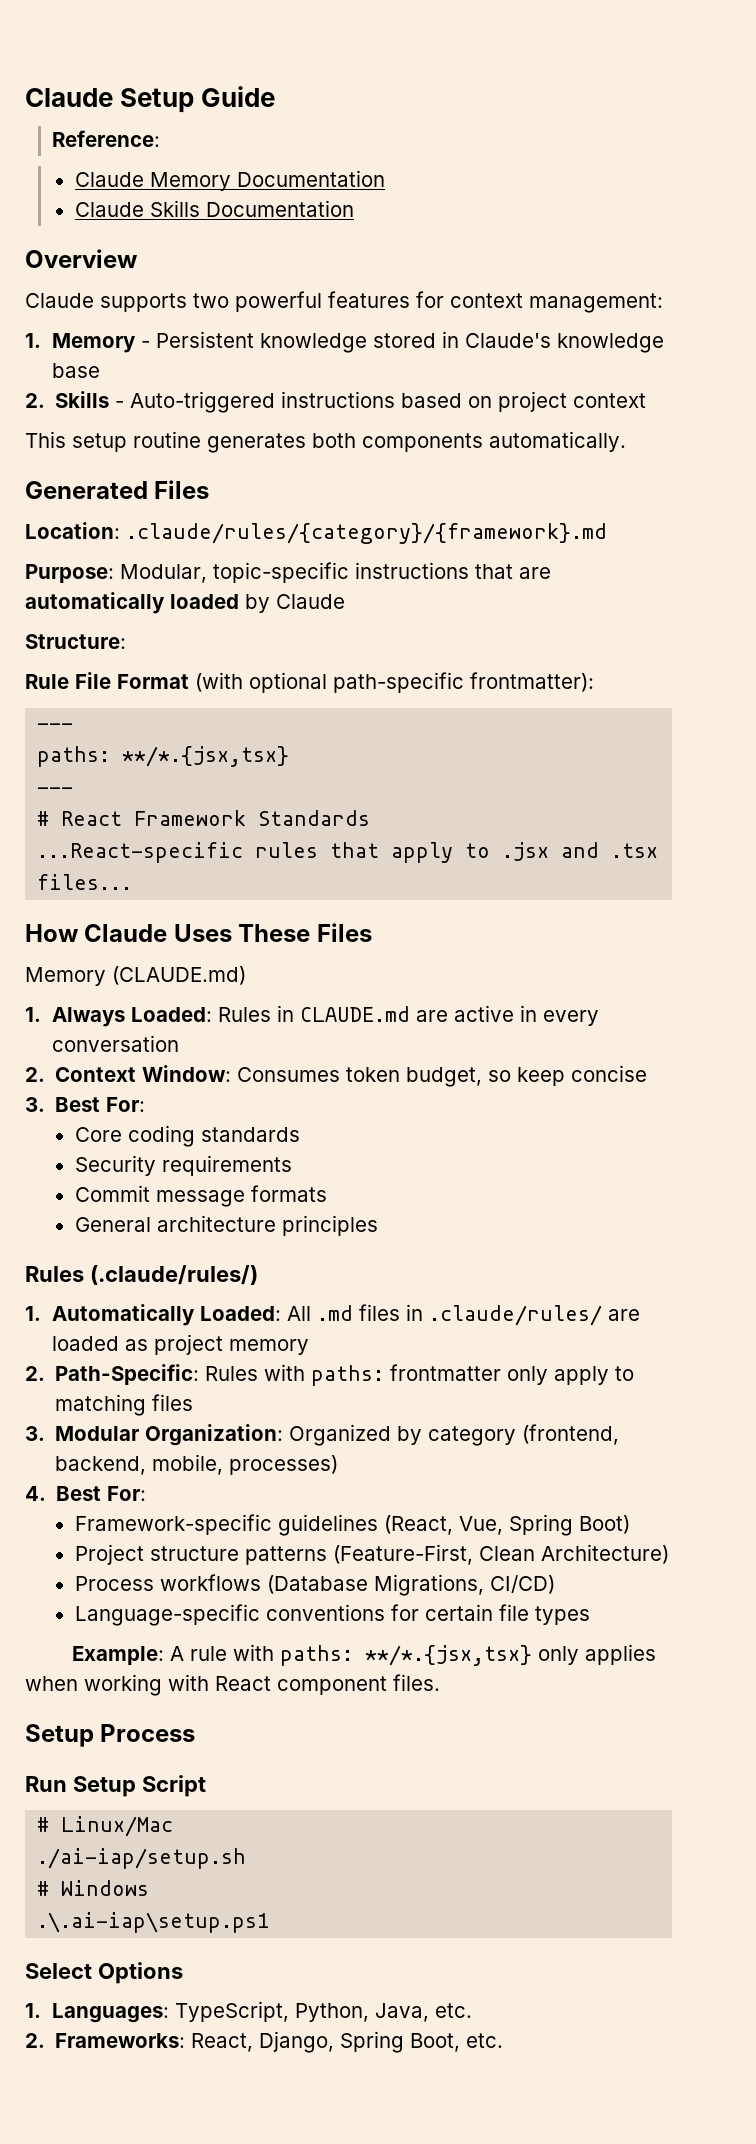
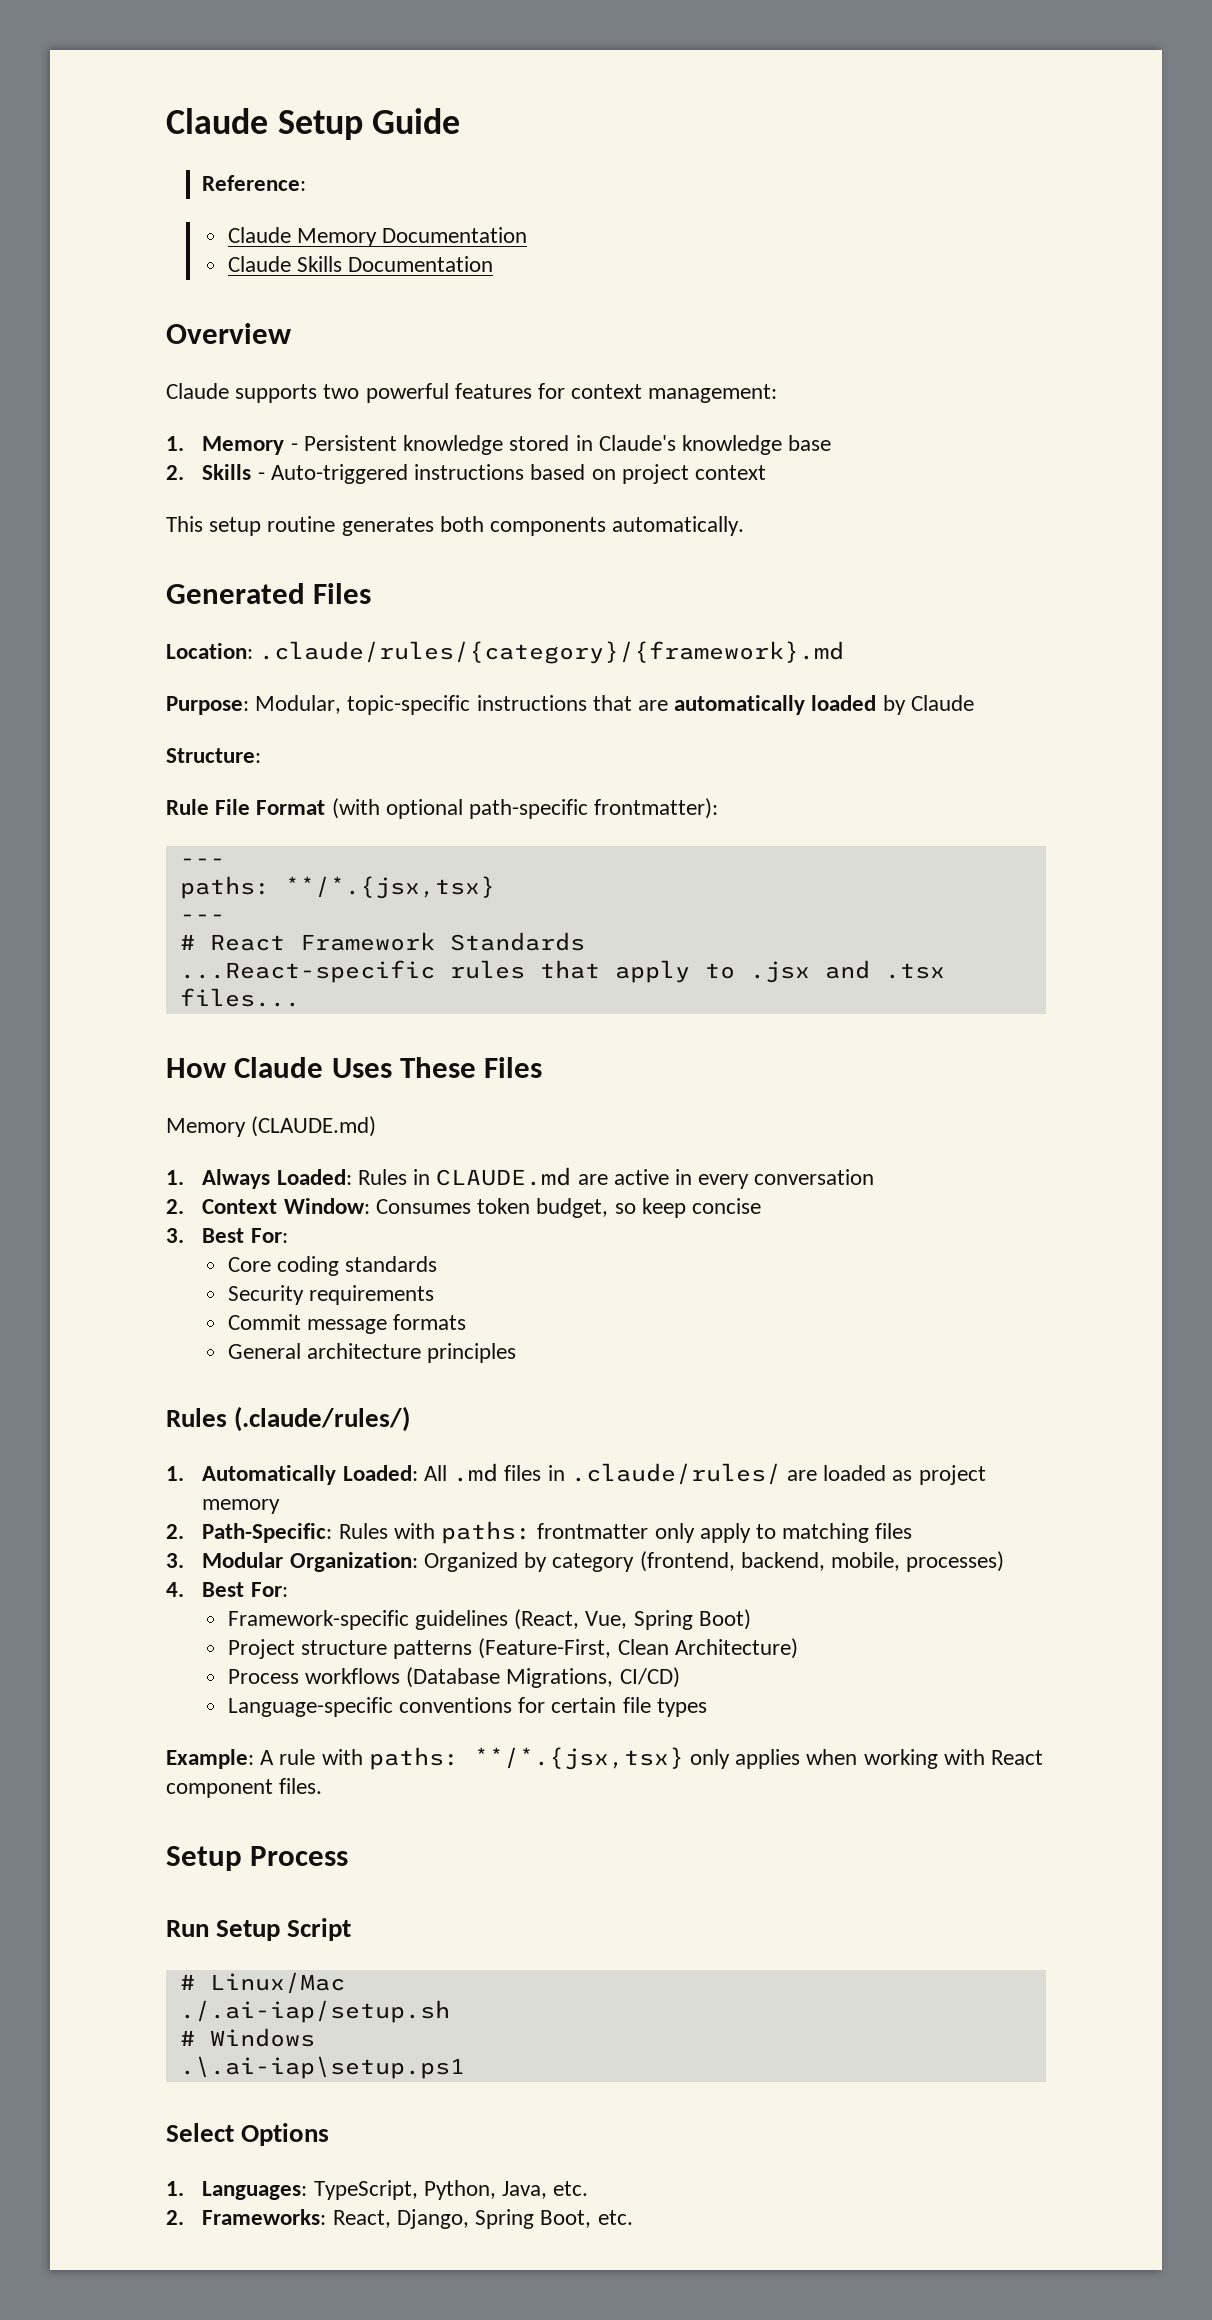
[37,1848,247,1869] ./ai-iap/setup.sh -> [179,2000,450,2023] ./.ai-iap/setup.sh

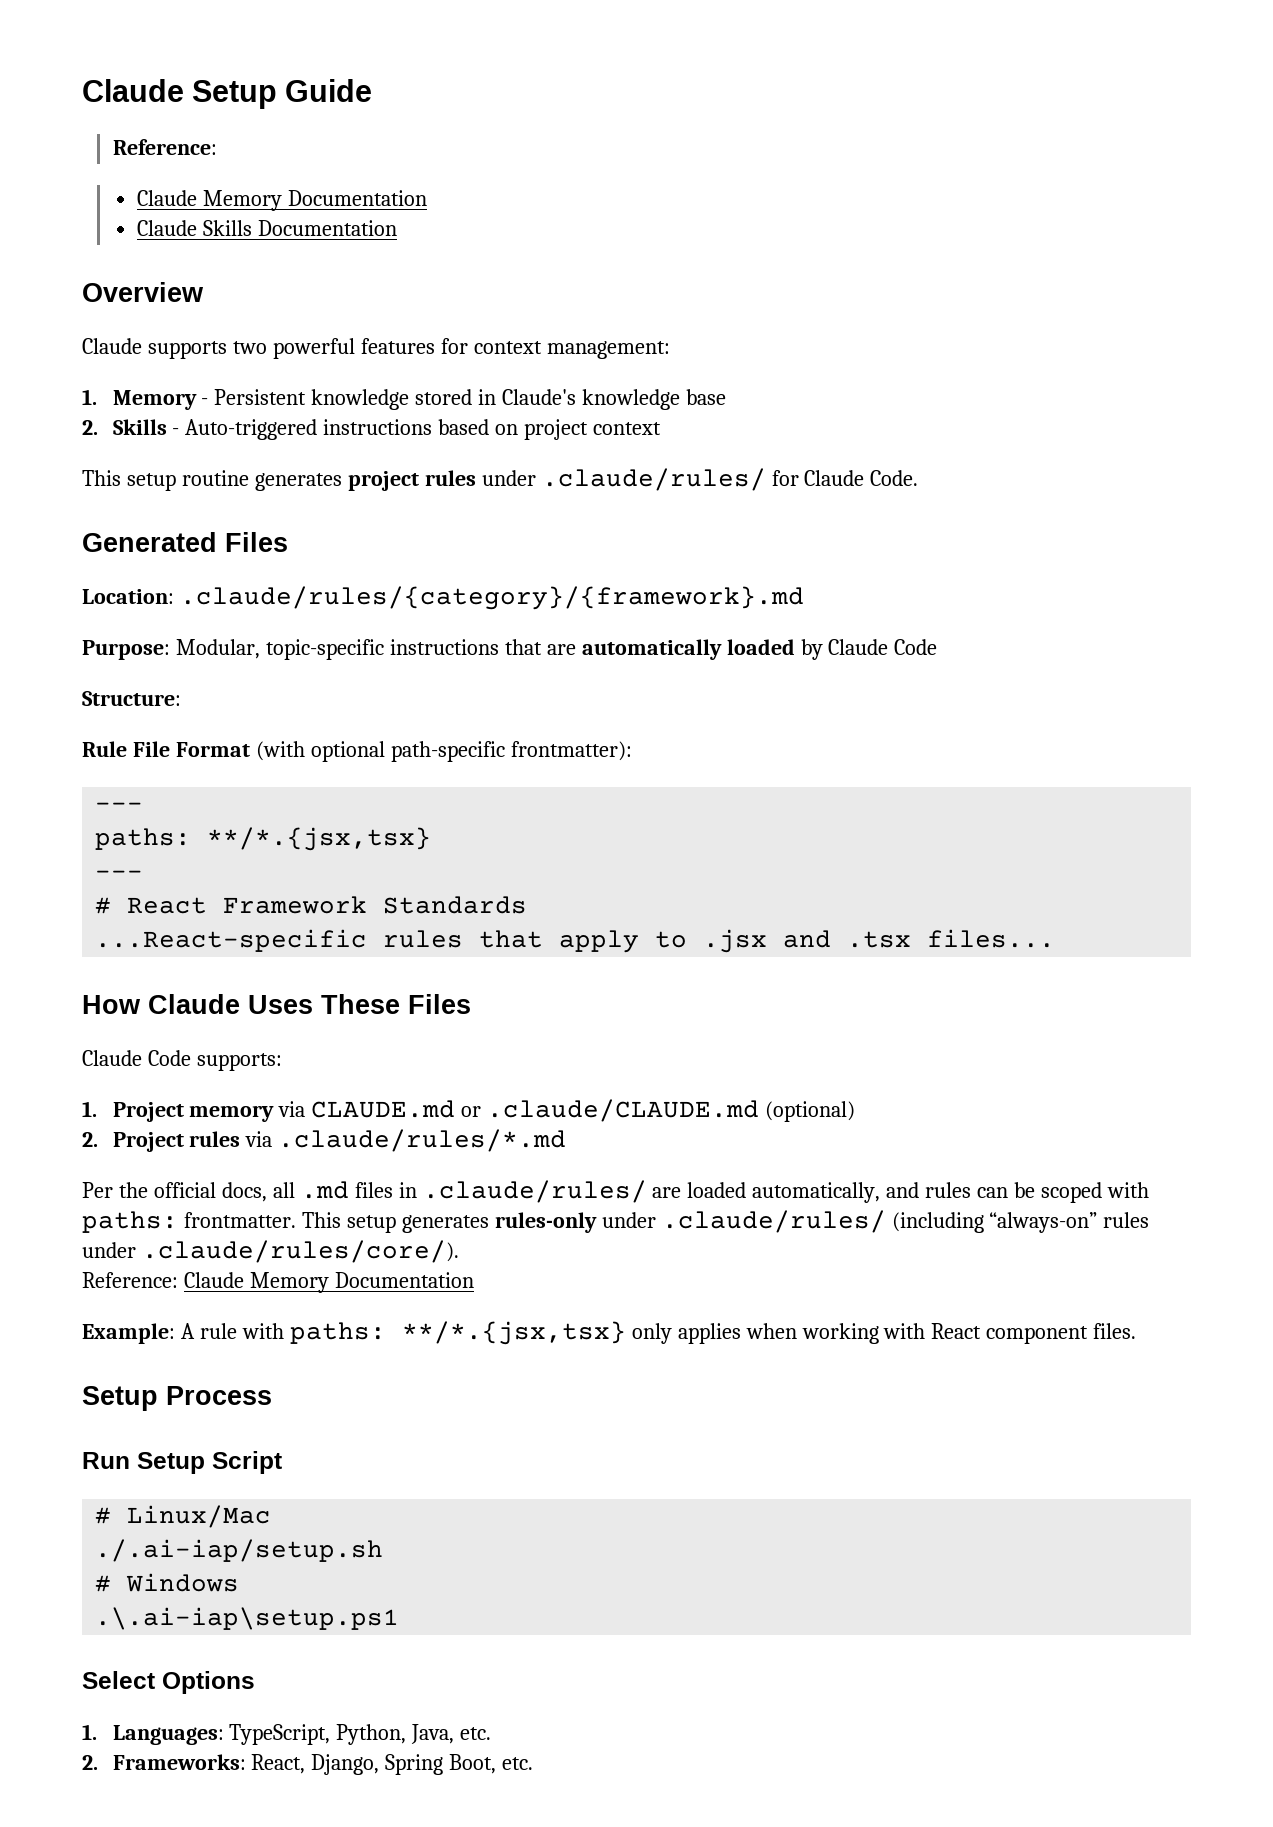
[439,516,745,536] both components automatically. -> [347,468,919,491] project rules under .claude/rules/ for Claude Code.
(974, 703) none -> [894,639,938,655] Code
[166,1116,377,1137] [166,1167,875,1189] [166,1198,761,1218] [166,1228,288,1243] [227,1256,438,1276] [227,1285,434,1305] [227,1314,467,1334] [227,1343,517,1363] [166,1406,411,1432] [166,1465,447,1485] Memory (CLAUDE.md) // 1. Always Loaded: Rules in CLAUDE.md are active in every conversation // 2. Context Window: Consumes token budget, so keep concise // 3. Best For: // Core coding standards // Security requirements // Commit message formats // General architecture principles // Rules (.claude/rules/) // 1. Automatically Loaded: All -> [82,1050,282,1071] [82,1099,856,1122] [82,1129,567,1152] [82,1182,295,1202] Claude Code supports: // 1. Project memory via CLAUDE.md or .claude/CLAUDE.md (optional) // 2. Project rules via .claude/rules/*.md // Per the official docs, all
[892,1465,986,1485] [202,1499,281,1514] [166,1521,913,1544] [166,1551,1005,1572] [166,1582,288,1597] [227,1609,751,1630] [227,1638,798,1659] [227,1667,680,1688] [227,1697,707,1717] as project memory // 2. Path-Specific: Rules with paths: frontmatter only apply to matching files // 3. Modular Organization: Organized by category (frontend, backend, mobile, processes) // 4. Best For: // Framework-specific guidelines (React, Vue, Spring Boot) // Project structure patterns (Feature-First, Clean Architecture) // Process workflows (Database Migrations, CI/CD) // Language-specific conventions for certain file types -> [752,1182,1149,1203] [82,1210,1150,1233] [82,1240,459,1263] [82,1272,474,1293] automatically, and rules can be scoped with paths: frontmatter. This setup generates rules-only under .claude/rules/ (including “always-on” rules under .claude/rules/core/). // Reference: Claude Memory Documentation

